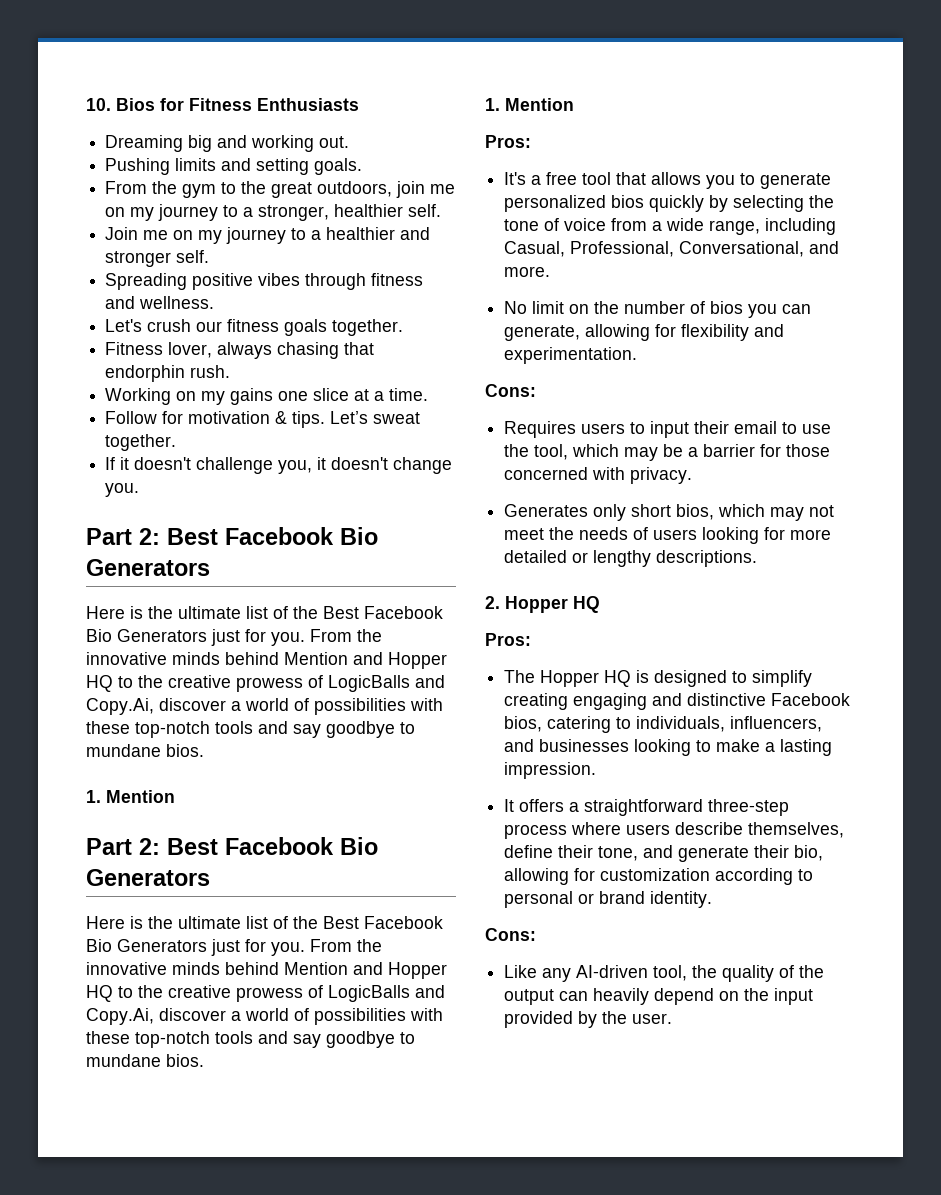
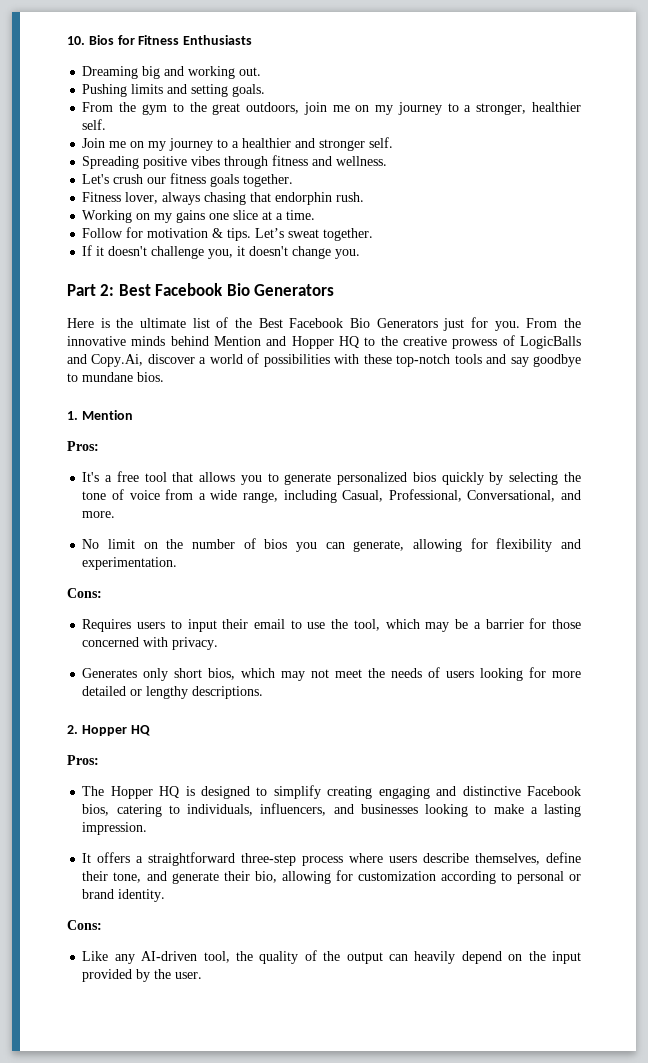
[86,837,378,855] [86,869,210,886] [86,916,443,929] [86,939,382,956] [86,962,447,979] [86,985,445,1002] [86,1008,443,1025] [86,1031,415,1048] [86,1054,204,1067] [485,98,574,111] // Part 2: Best Facebook Bio Generators // Here is the ultimate list of the Best Facebook Bio Generators just for you. From the innovative minds behind Mention and Hopper HQ to the creative prowess of LogicBalls and Copy.Ai, discover a world of possibilities with these top-notch tools and say goodbye to mundane bios. // 1. Mention -> (133, 415) none

